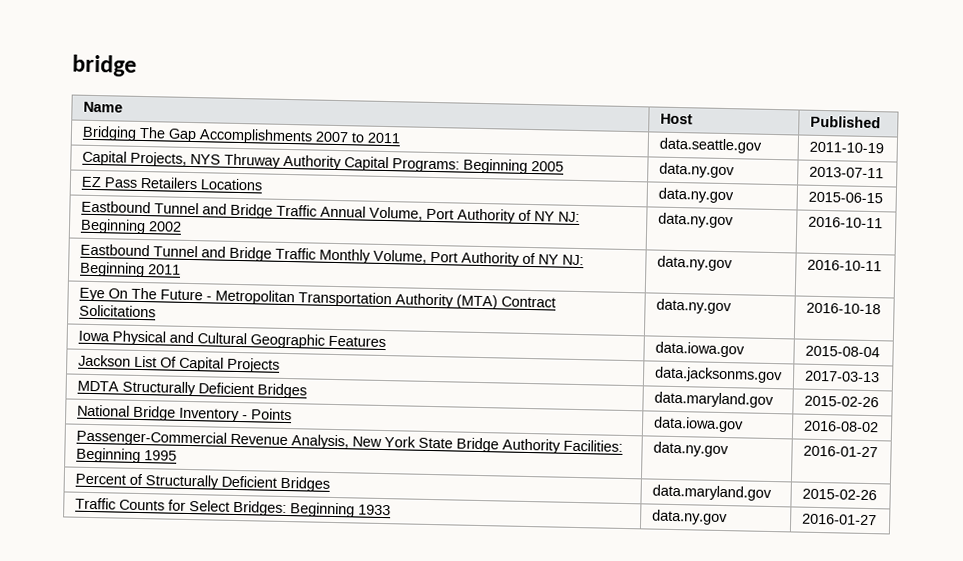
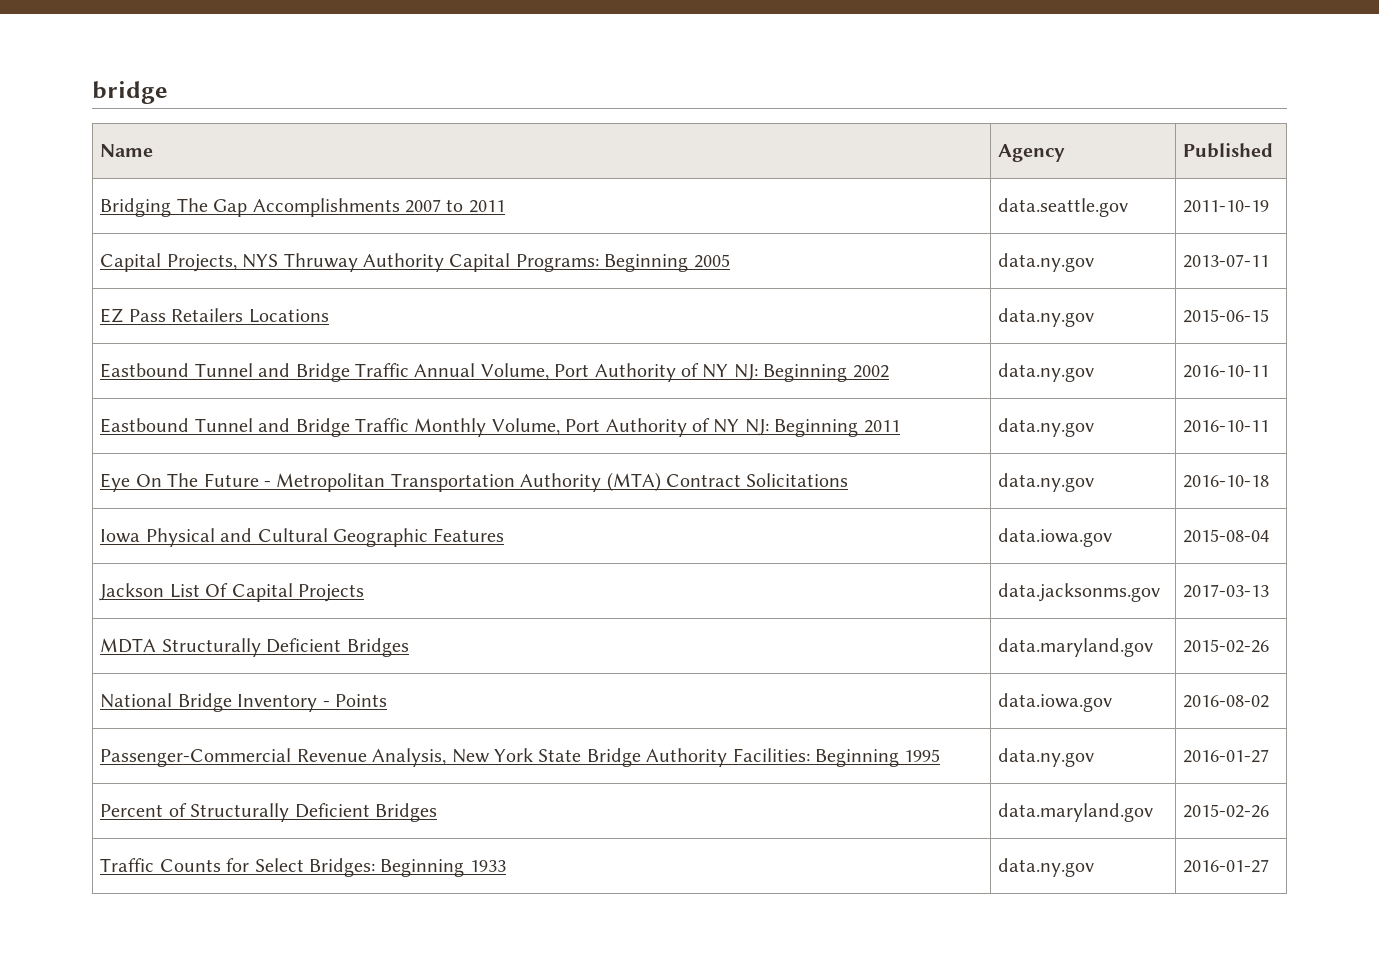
[659,113,693,125] Host -> [998,144,1066,162] Agency

